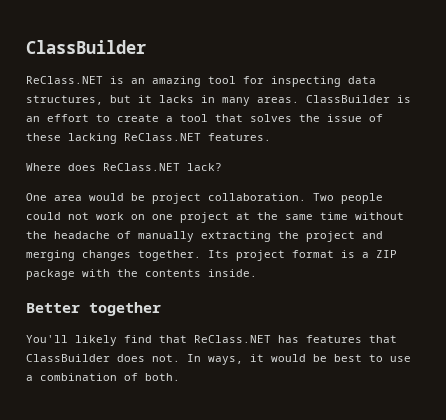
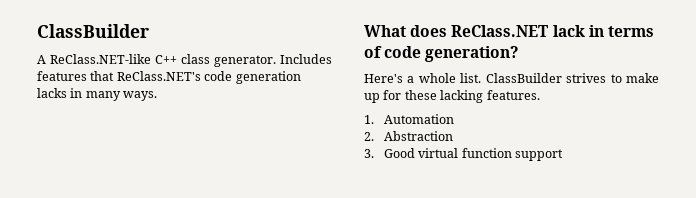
[26,76,376,87] [26,95,411,106] [26,114,383,122] ReClass.NET is an amazing tool for inspecting data structures, but it lacks in many areas. ClassBuilder is an effort to create a tool that solves the issue of -> [37,54,332,67] [37,71,301,84] [37,88,158,101] [364,25,654,37] [364,46,520,62] [364,73,659,83] [364,90,402,103] A ReClass.NET-like C++ class generator. Includes features that ReClass.NET's code generation lacks in many ways. // What does ReClass.NET lack in terms of code generation? // Here's a whole list. ClassBuilder strives to make up for
[124,133,201,141] ReClass.NET -> (484, 96) none
[26,163,222,171] [26,193,383,204] [26,212,404,223] [26,231,383,242] [26,250,397,261] [26,269,257,280] [26,302,161,316] [26,335,397,346] [26,354,411,365] [26,373,180,381] Where does ReClass.NET lack? // One area would be project collaboration. Two people could not work on one project at the same time without the headache of manually extracting the project and merging changes together. Its project format is a ZIP package with the contents inside. // Better together // You'll likely find that ReClass.NET has features that ClassBuilder does not. In ways, it would be best to use a combination of both. -> [364,114,455,124] [364,131,454,141] [364,148,564,161] 1. Automation // 2. Abstraction // 3. Good virtual function support

